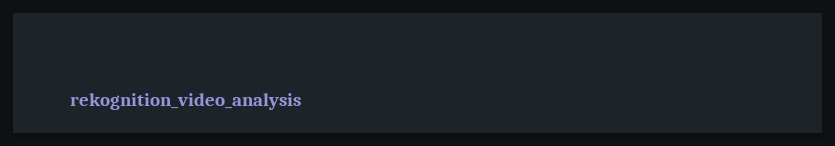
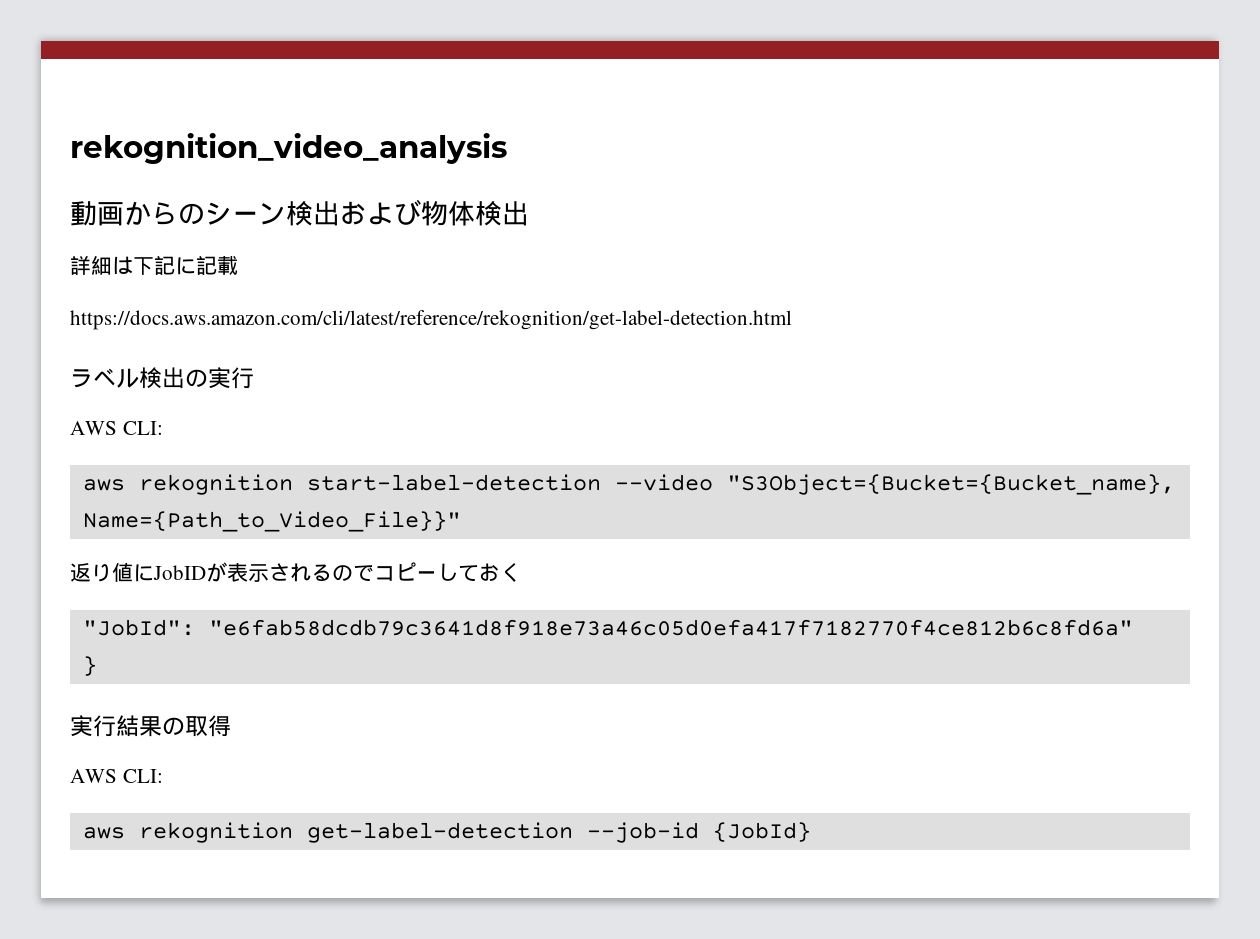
(301, 101) none -> [70,199,529,226] [70,256,238,275] [70,310,792,330] [70,367,254,389] [70,421,163,435] [82,474,1175,495] [82,511,461,532] [70,562,521,582] [82,619,1133,636] [82,656,97,676] [70,715,231,737] [70,769,163,783] [82,822,811,843] // 動画からのシーン検出および物体検出 // 詳細は下記に記載 // https://docs.aws.amazon.com/cli/latest/reference/rekognition/get-label-detection.html // ラベル検出の実行 // AWS CLI: // aws rekognition start-label-detection --video "S3Object={Bucket={Bucket_name}, Name={Path_to_Video_File}}" // 返り値にJobIDが表示されるのでコピーしておく // "JobId": "e6fab58dcdb79c3641d8f918e73a46c05d0efa417f7182770f4ce812b6c8fd6a" // } // 実行結果の取得 // AWS CLI: // aws rekognition get-label-detection --job-id {JobId}

